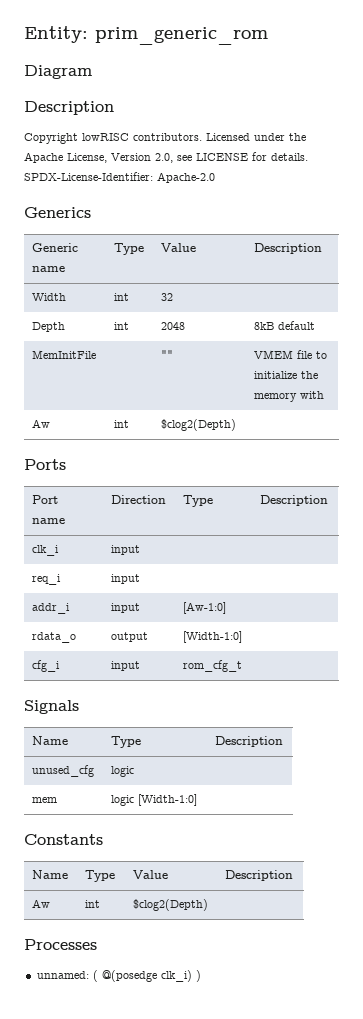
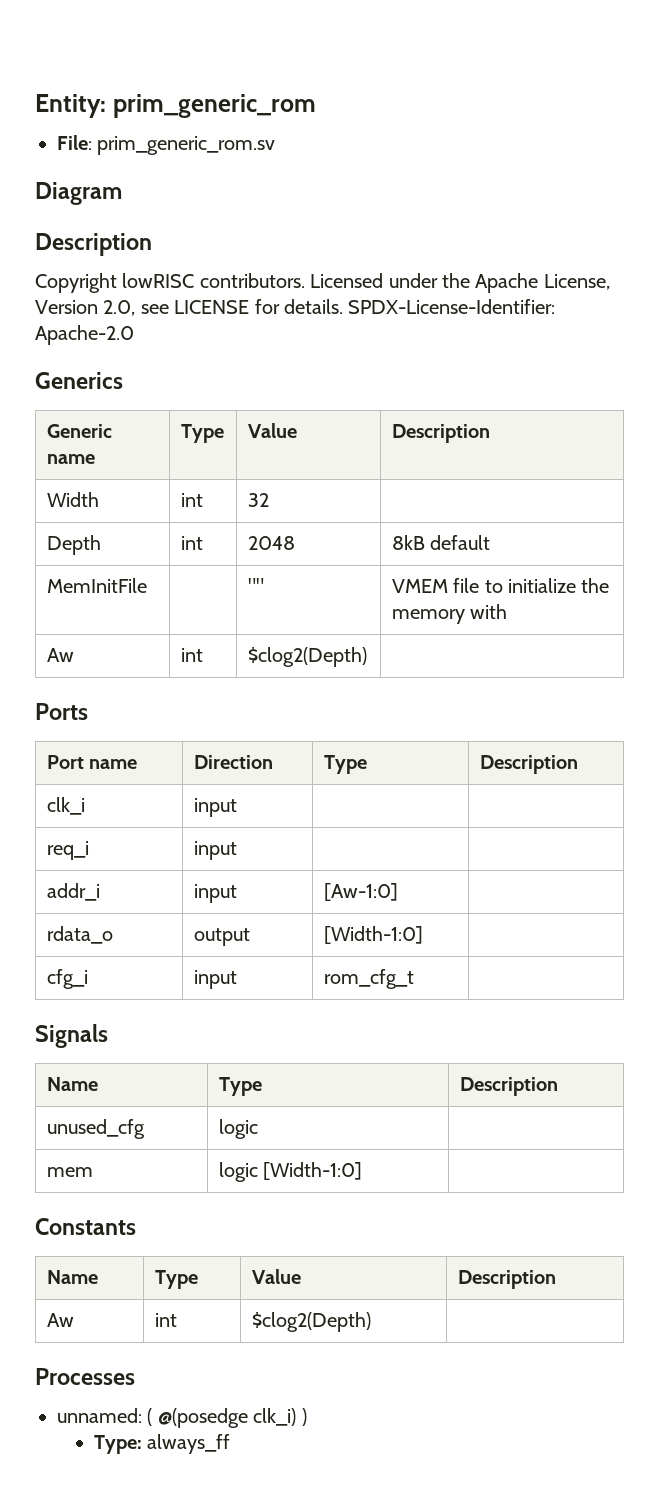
(268, 36) none -> [57,135,276,155] // File: prim_generic_rom.sv
(201, 976) none -> [93,1434,231,1454] // Type: always_ff

